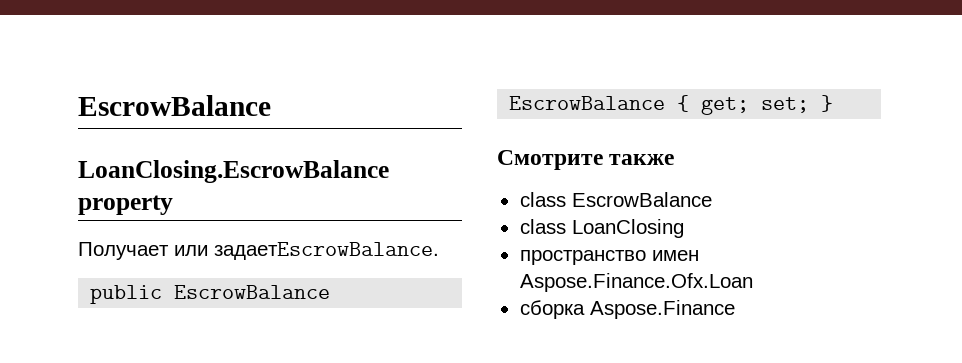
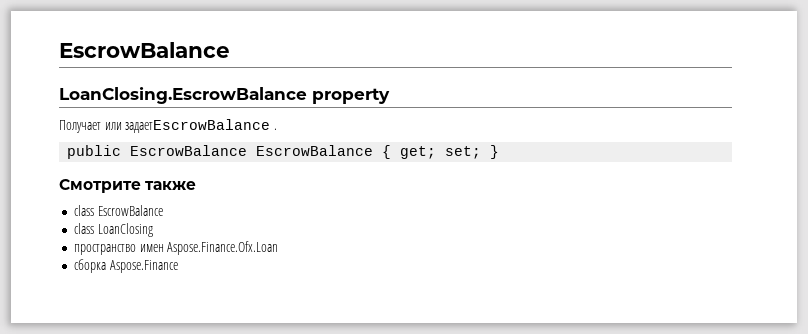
[214,242,439,260] задаетEscrowBalance. -> [125,119,277,133] задаетEscrowBalance .

